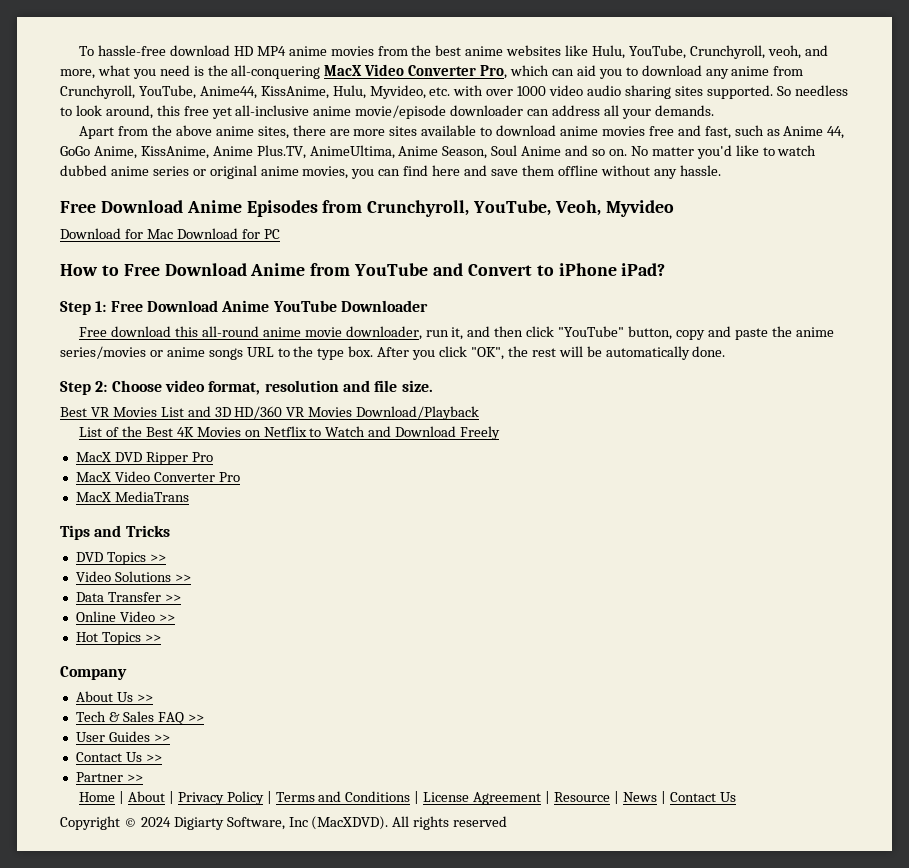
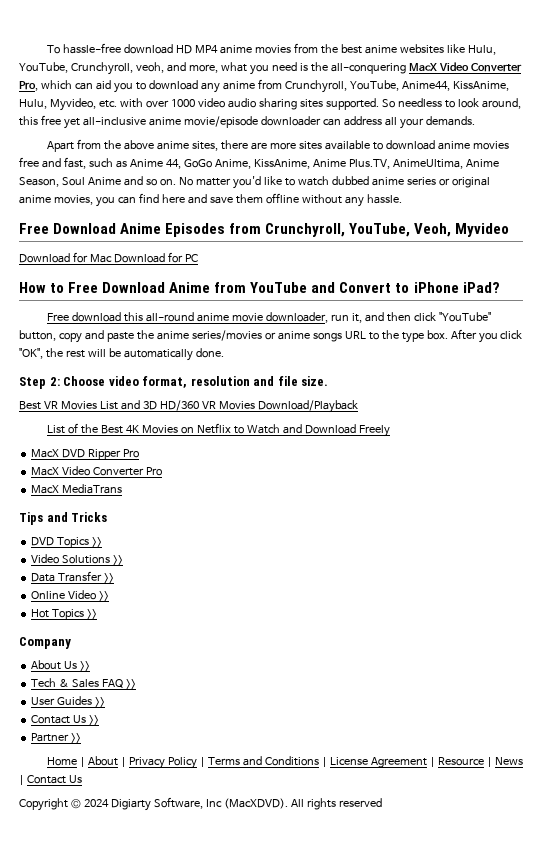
[60,300,428,315] // Step 1: Free Download Anime YouTube Downloader -> (500, 287) none

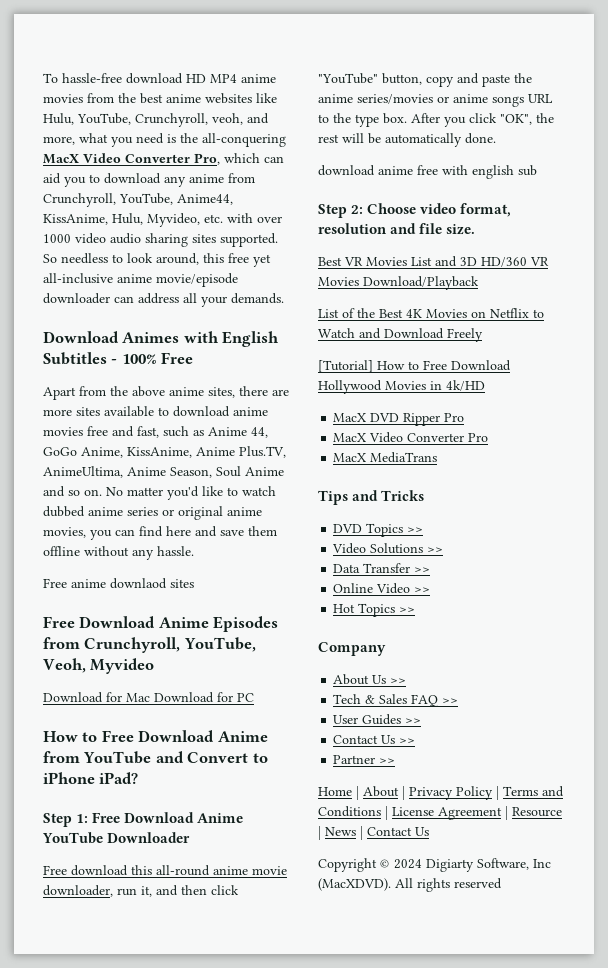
(475, 121) none -> [43,331,280,347] [43,352,194,365] // Download Animes with English Subtitles - 100% Free
(402, 199) none -> [43,578,194,589] // Free anime downlaod sites
(500, 287) none -> [43,812,244,827] [42,832,191,844] // Step 1: Free Download Anime YouTube Downloader
(224, 353) none -> [318,165,537,179] // download anime free with english sub
(391, 431) none -> [318,360,511,373] [318,380,485,394] // [Tutorial] How to Free Download Hollywood Movies in 4k/HD

